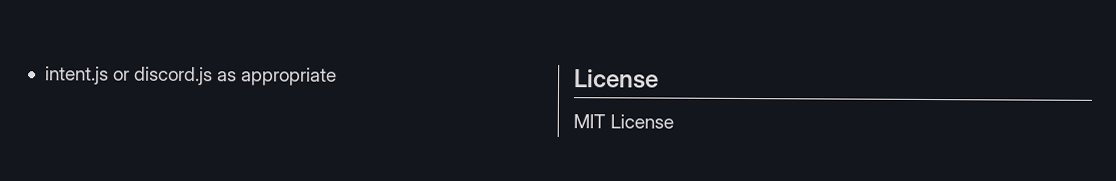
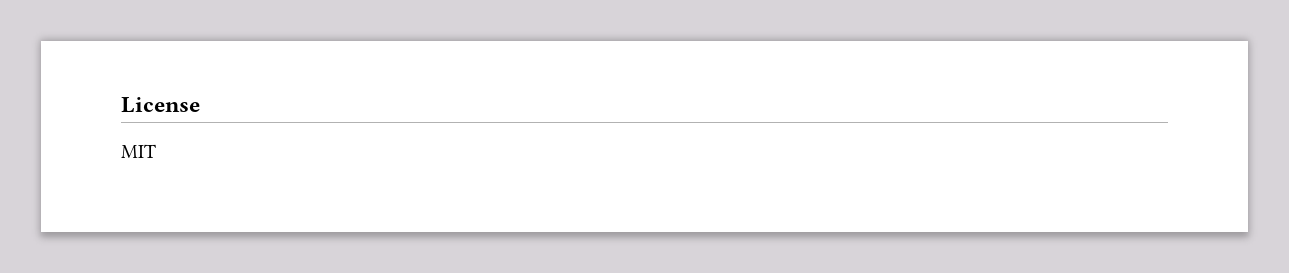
[44,66,338,86] intent.js or discord.js as appropriate // -> (121, 105) none
[610,114,675,129] License -> (156, 151) none

